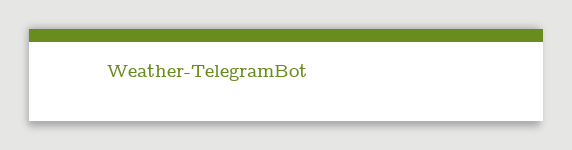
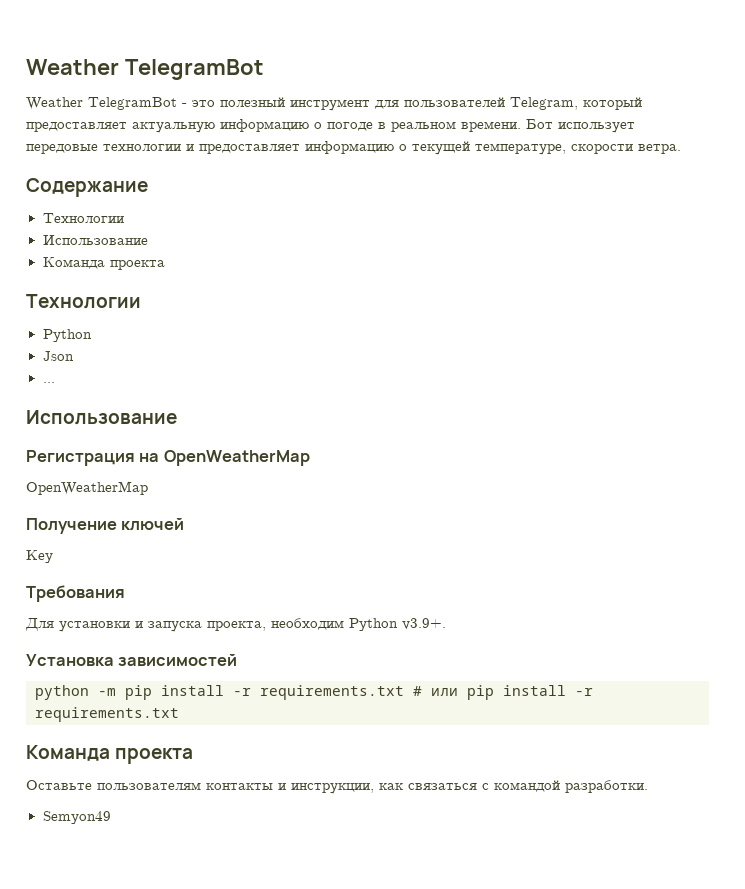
[107,64,307,81] Weather-TelegramBot -> [26,59,264,80] [26,97,642,111] [26,119,635,133] [26,141,681,155] [26,178,148,197] [42,213,124,223] [42,235,148,245] [42,257,165,270] [26,294,141,309] [42,329,92,342] [42,351,74,361] [42,382,55,383] [26,410,177,425] [26,450,310,466] [26,481,148,495] [26,518,185,534] [26,550,53,563] [26,585,125,602] [25,618,446,632] [26,654,238,666] [35,685,593,700] [35,707,179,722] [26,745,194,764] [26,780,648,794] [42,811,111,824] Weather TelegramBot // Weather TelegramBot - это полезный инструмент для пользователей Telegram, который предоставляет актуальную информацию о погоде в реальном времени. Бот использует передовые технологии и предоставляет информацию о текущей температуре, скорости ветра. // Содержание // Технологии // Использование // Команда проекта // Технологии // Python // Json // ... // Использование // Регистрация на OpenWeatherMap // OpenWeatherMap // Получение ключей // Key // Требования // Для установки и запуска проекта, необходим Python v3.9+. // Установка зависимостей // python -m pip install -r requirements.txt # или pip install -r requirements.txt // Команда проекта // Оставьте пользователям контакты и инструкции, как связаться с командой разработки. // Semyon49

